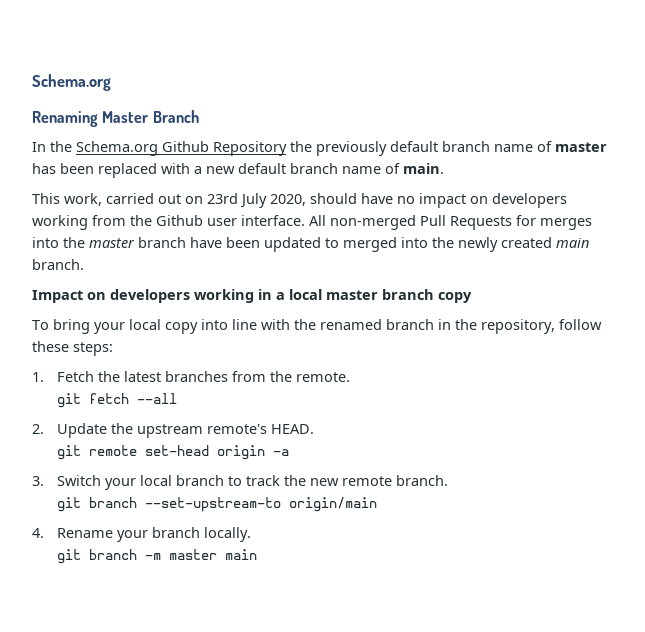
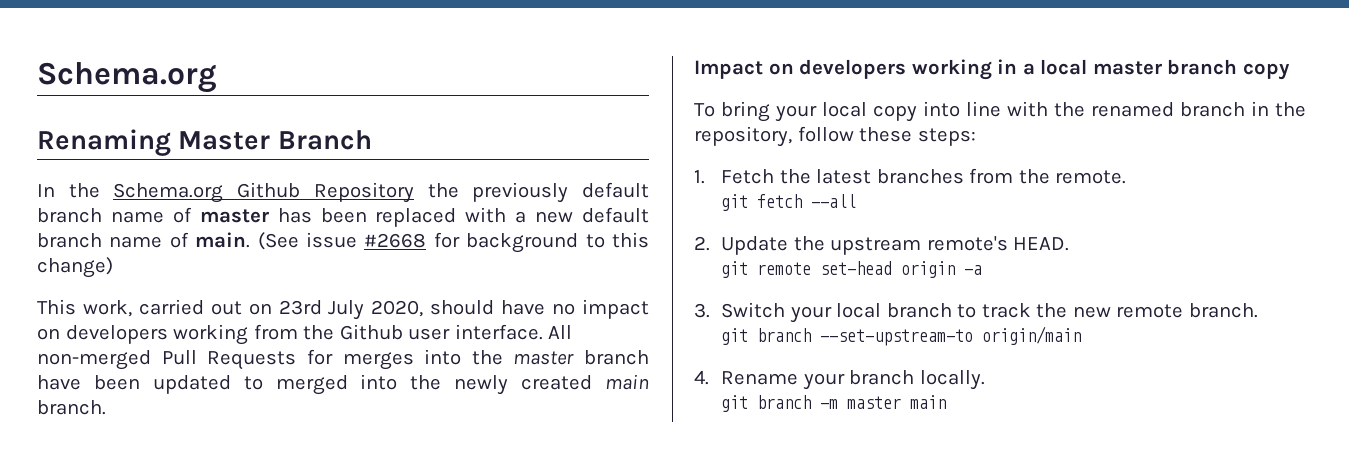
(444, 168) none -> [257,232,649,253] [37,257,113,278] (See issue #2668 for background to this change)

